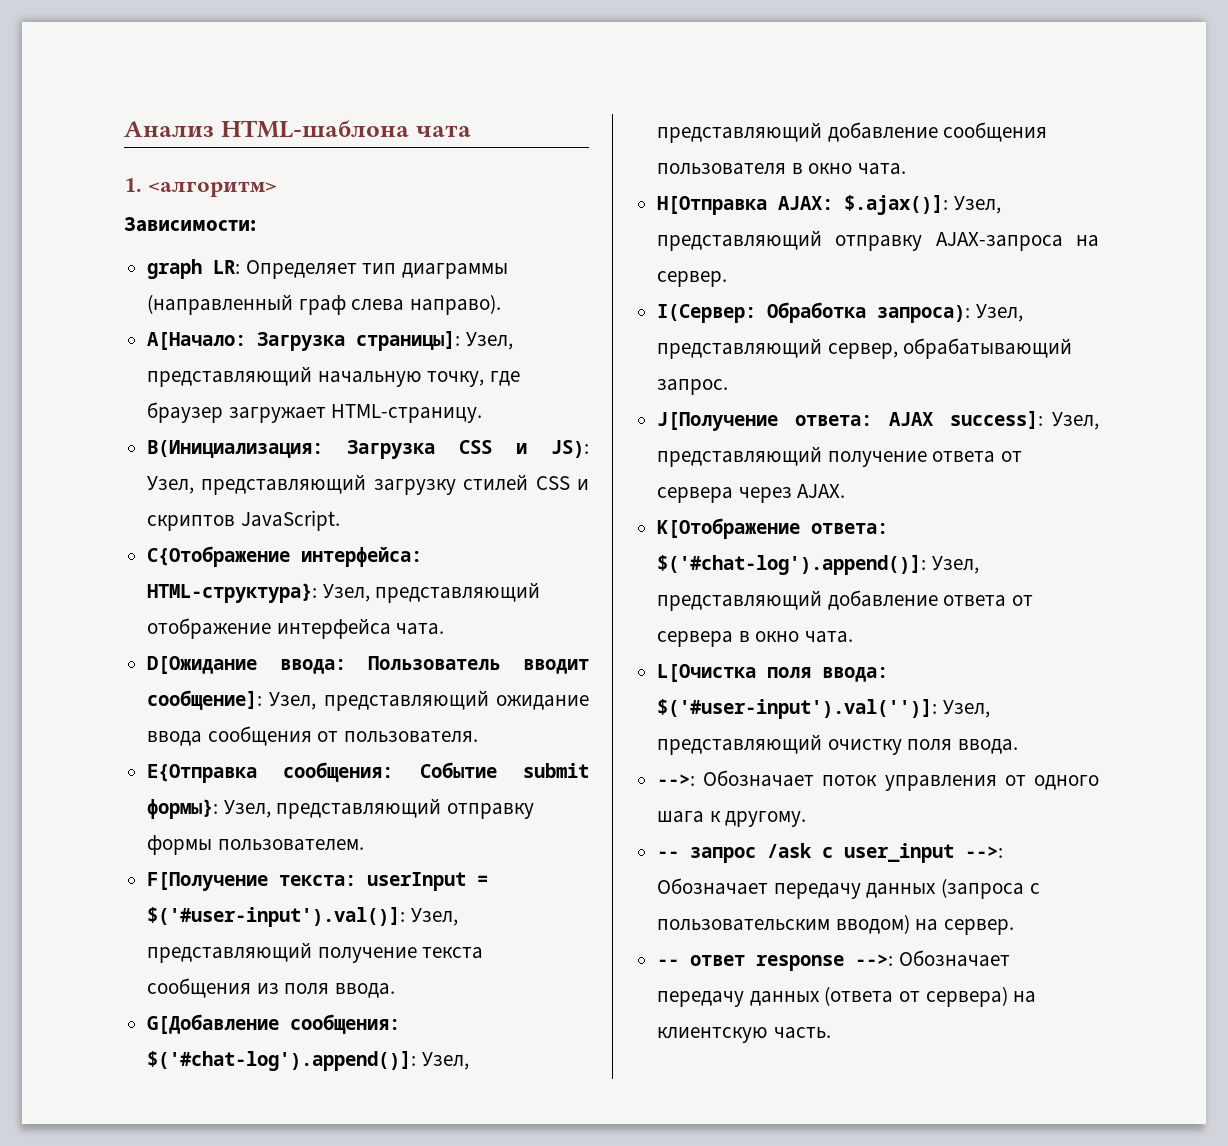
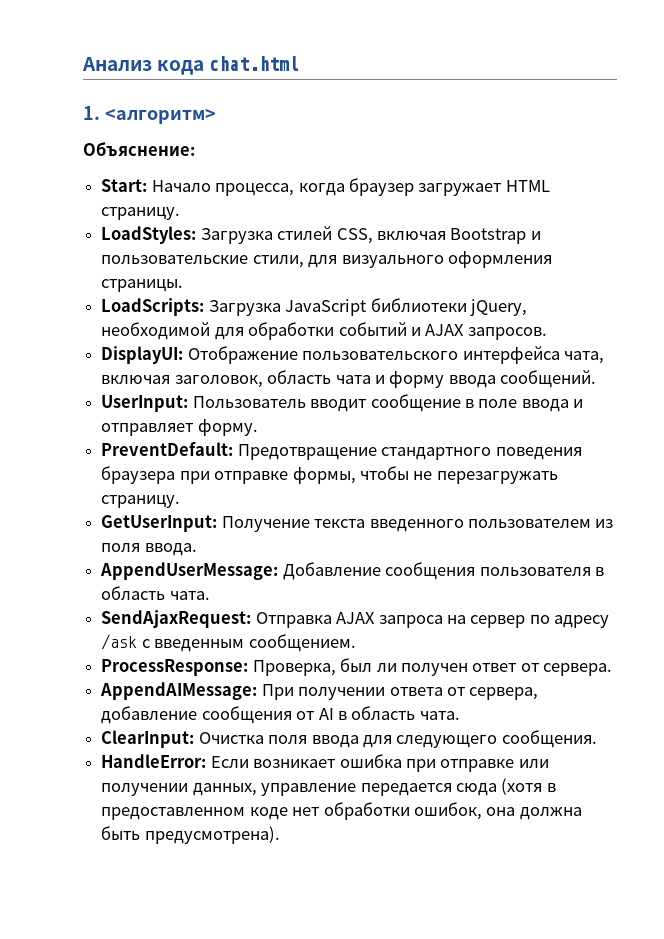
[220,120,471,138] HTML-шаблона чата -> [157,56,300,75] кода chat.html
[124,217,256,232] [147,259,509,279] [147,294,502,315] [147,331,513,351] [147,366,521,387] [147,402,483,423] [147,440,589,459] [147,474,589,495] [147,510,340,531] [147,546,423,567] [147,582,541,603] [147,618,445,639] [147,656,589,674] [147,690,589,711] [147,726,479,746] [147,762,589,783] [147,798,535,819] [147,835,364,855] [147,872,489,891] [147,907,458,927] [147,942,484,963] [147,978,396,998] [147,1014,401,1034] [147,1051,469,1071] [657,122,938,143] Зависимости: // graph LR: Определяет тип диаграммы (направленный граф слева направо). // A[Начало: Загрузка страницы]: Узел, представляющий начальную точку, где браузер загружает HTML-страницу. // B(Инициализация: Загрузка CSS и JS): Узел, представляющий загрузку стилей CSS и скриптов JavaScript. // C{Отображение интерфейса: HTML-структура}: Узел, представляющий отображение интерфейса чата. // D[Ожидание ввода: Пользователь вводит сообщение]: Узел, представляющий ожидание ввода сообщения от пользователя. // E{Отправка сообщения: Событие submit формы}: Узел, представляющий отправку формы пользователем. // F[Получение текста: userInput = $('#user-input').val()]: Узел, представляющий получение текста сообщения из поля ввода. // G[Добавление сообщения: $('#chat-log').append()]: Узел, представляющий добавление -> [83,142,195,156] [101,178,550,196] [101,207,181,220] [101,226,541,244] [101,251,552,268] [101,279,184,292] [101,298,527,316] [101,322,547,340] [101,346,604,364] [101,370,597,388] [101,394,584,412] [101,419,258,436] [101,442,582,460] [101,466,558,484] [101,495,181,508] [101,515,614,532] [101,543,197,556] [100,562,381,580] Объяснение: // Start: Начало процесса, когда браузер загружает HTML страницу. // LoadStyles: Загрузка стилей CSS, включая Bootstrap и пользовательские стили, для визуального оформления страницы. // LoadScripts: Загрузка JavaScript библиотеки jQuery, необходимой для обработки событий и AJAX запросов. // DisplayUI: Отображение пользовательского интерфейса чата, включая заголовок, область чата и форму ввода сообщений. // UserInput: Пользователь вводит сообщение в поле ввода и отправляет форму. // PreventDefault: Предотвращение стандартного поведения браузера при отправке формы, чтобы не перезагружать страницу. // GetUserInput: Получение текста введенного пользователем из поля ввода. // AppendUserMessage: Добавление
[808,163,907,175] [657,195,1001,215] [657,230,1099,251] [657,271,728,287] [657,302,1023,323] [657,338,1073,359] [657,379,729,395] [657,411,1099,431] [657,446,1023,467] [657,484,846,503] [657,518,889,539] [657,555,979,575] [657,590,1034,611] [657,631,854,647] [657,664,889,682] [657,699,990,719] [657,734,1019,755] [657,770,1099,791] [657,811,807,827] [657,843,1004,863] [657,878,1040,899] [657,914,1015,935] [657,950,1010,971] [657,986,1037,1007] [657,1027,831,1043] окно чата. // H[Отправка AJAX: $.ajax()]: Узел, представляющий отправку AJAX-запроса на сервер. // I(Сервер: Обработка запроса): Узел, представляющий сервер, обрабатывающий запрос. // J[Получение ответа: AJAX success]: Узел, представляющий получение ответа от сервера через AJAX. // K[Отображение ответа: $('#chat-log').append()]: Узел, представляющий добавление ответа от сервера в окно чата. // L[Очистка поля ввода: $('#user-input').val('')]: Узел, представляющий очистку поля ввода. // -->: Обозначает поток управления от одного шага к другому. // -- запрос /ask с user_input -->: Обозначает передачу данных (запроса с пользовательским вводом) на сервер. // -- ответ response -->: Обозначает передачу данных (ответа от сервера) на клиентскую часть. -> [101,586,210,600] [101,610,610,628] [101,634,356,652] [101,658,613,676] [100,682,539,700] [101,706,460,724] [101,730,597,748] [101,754,549,772] [101,778,556,796] [101,802,582,820] [101,826,280,844] область чата. // SendAjaxRequest: Отправка AJAX запроса на сервер по адресу /ask с введенным сообщением. // ProcessResponse: Проверка, был ли получен ответ от сервера. // AppendAIMessage: При получении ответа от сервера, добавление сообщения от AI в область чата. // ClearInput: Очистка поля ввода для следующего сообщения. // HandleError: Если возникает ошибка при отправке или получении данных, управление передается сюда (хотя в предоставленном коде нет обработки ошибок, она должна быть предусмотрена).

